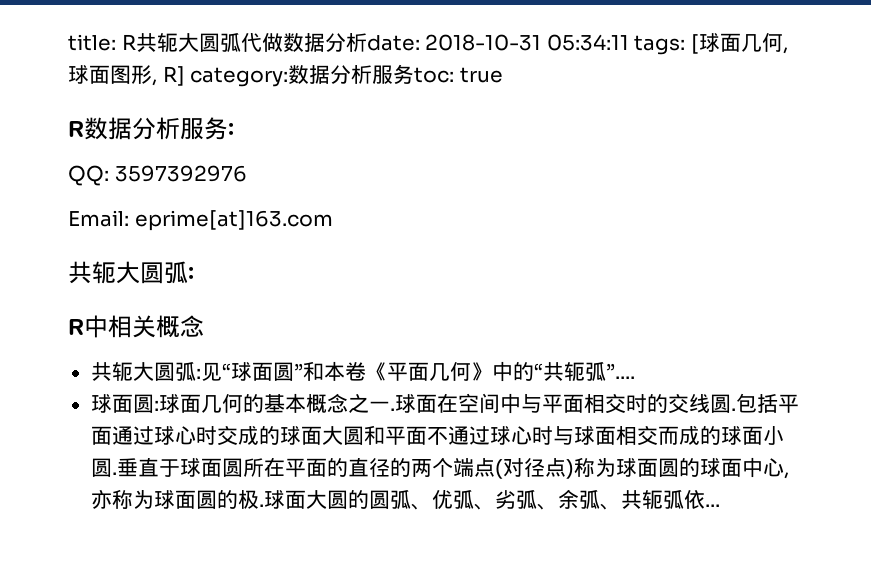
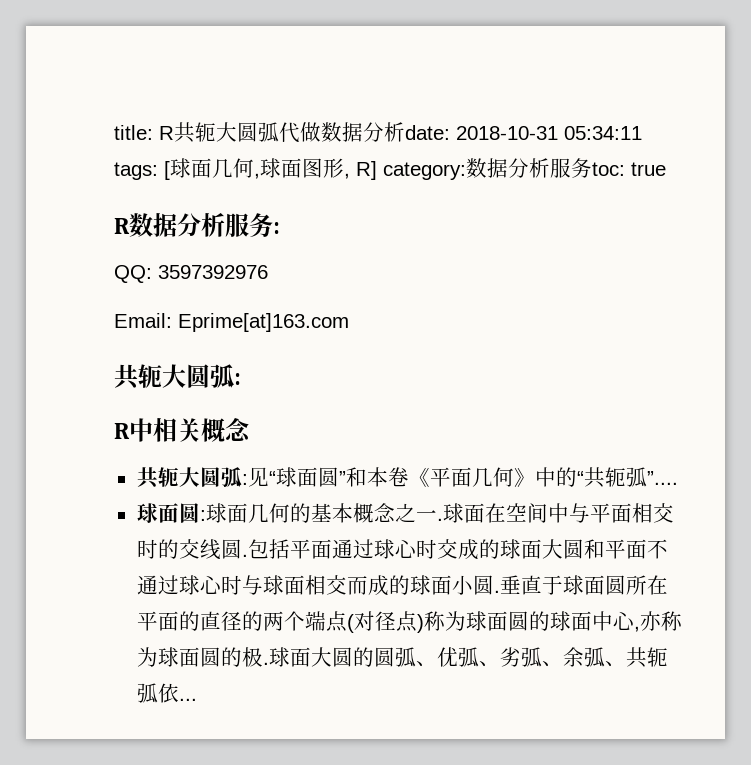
[134,210,333,231] eprime[at]163.com -> [178,313,349,332] Eprime[at]163.com

